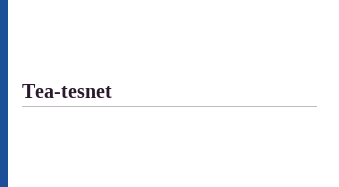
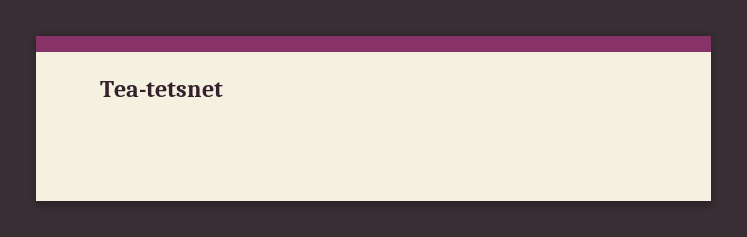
[22,84,112,98] Tea-tesnet -> [100,81,223,97] Tea-tetsnet

